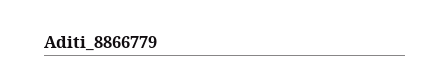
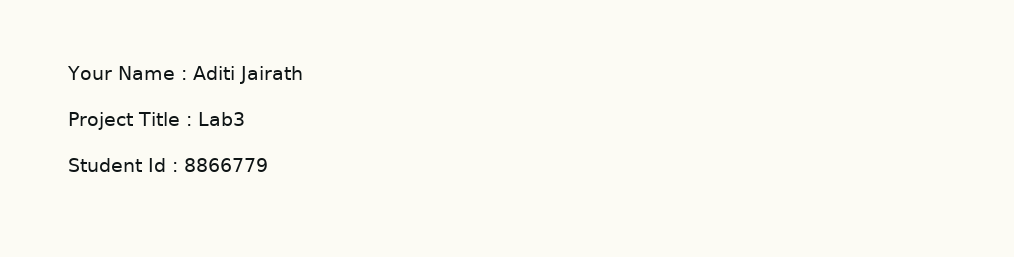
[44,36,157,51] Aditi_8866779 -> [67,66,303,84] [68,112,245,130] [68,158,268,172] Your Name : Aditi Jairath // Project Title : Lab3 // Student Id : 8866779

